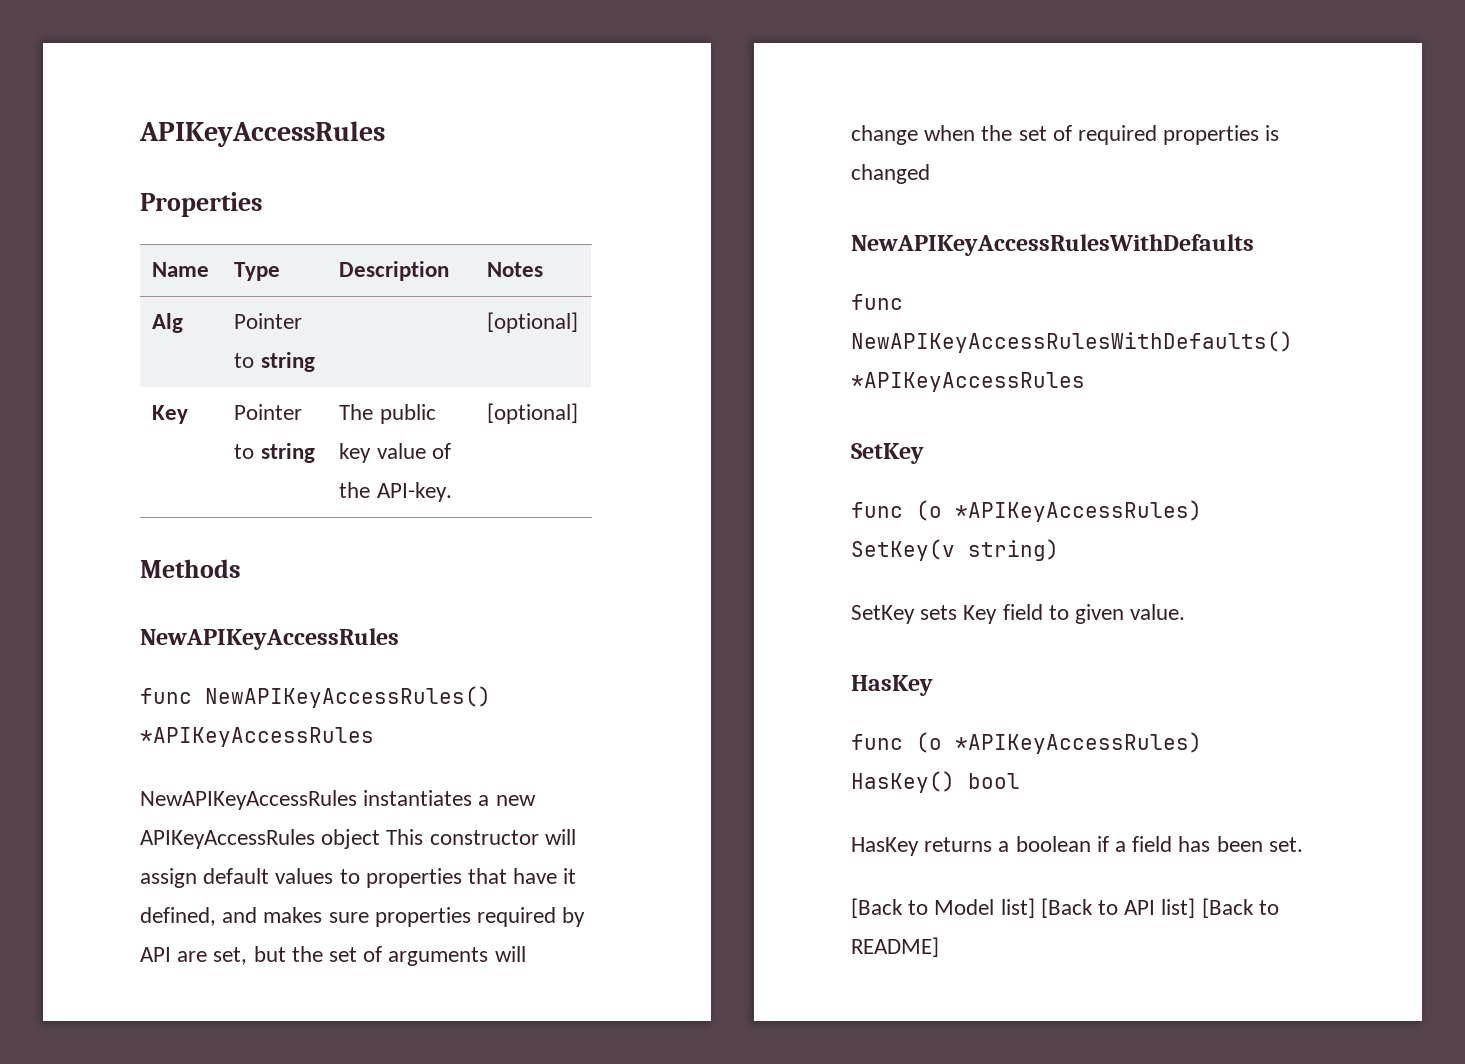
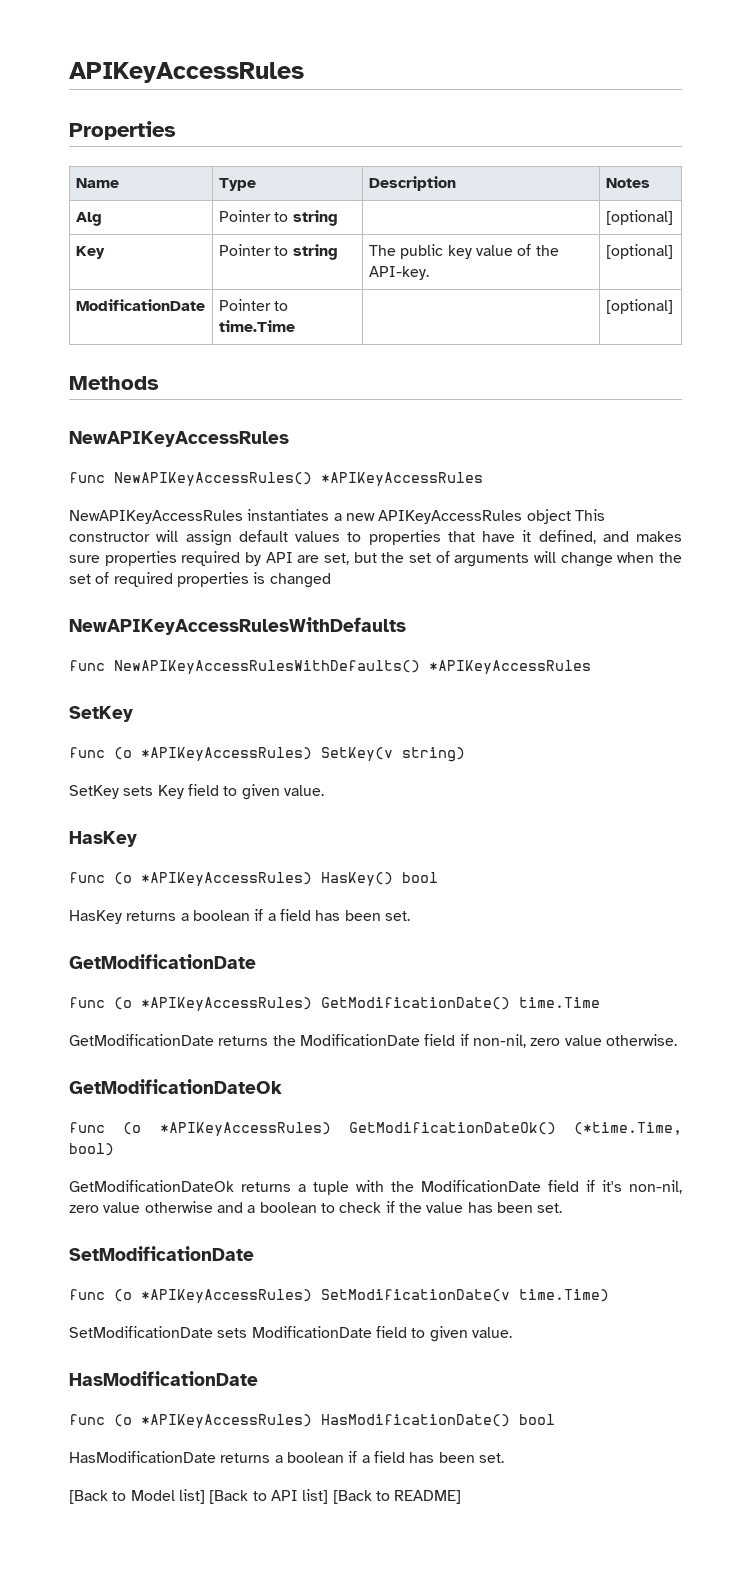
(579, 413) none -> [75,299,205,311] [218,299,289,311] [218,320,295,332] [605,299,673,314] // ModificationDate | Pointer to time.Time | | [optional]
(1303, 844) none -> [69,954,256,969] [69,997,600,1011] [69,1034,677,1048] [69,1079,282,1094] [69,1122,682,1136] [69,1143,114,1156] [69,1180,682,1195] [69,1201,563,1213] [69,1246,254,1261] [69,1289,609,1303] [69,1326,512,1342] [69,1371,258,1386] [69,1414,555,1428] [69,1451,504,1463] // GetModificationDate // func (o *APIKeyAccessRules) GetModificationDate() time.Time // GetModificationDate returns the ModificationDate field if non-nil, zero value otherwise. // GetModificationDateOk // func (o *APIKeyAccessRules) GetModificationDateOk() (*time.Time, bool) // GetModificationDateOk returns a tuple with the ModificationDate field if it's non-nil, zero value otherwise and a boolean to check if the value has been set. // SetModificationDate // func (o *APIKeyAccessRules) SetModificationDate(v time.Time) // SetModificationDate sets ModificationDate field to given value. // HasModificationDate // func (o *APIKeyAccessRules) HasModificationDate() bool // HasModificationDate returns a boolean if a field has been set.

